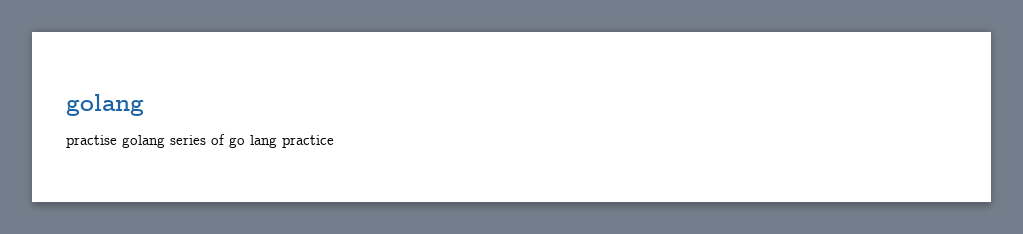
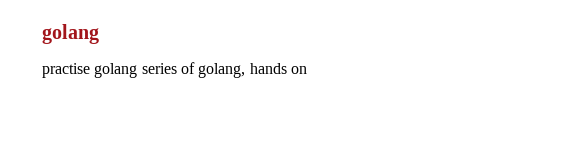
[229,135,334,148] go lang practice -> [198,63,307,78] golang, hands on

